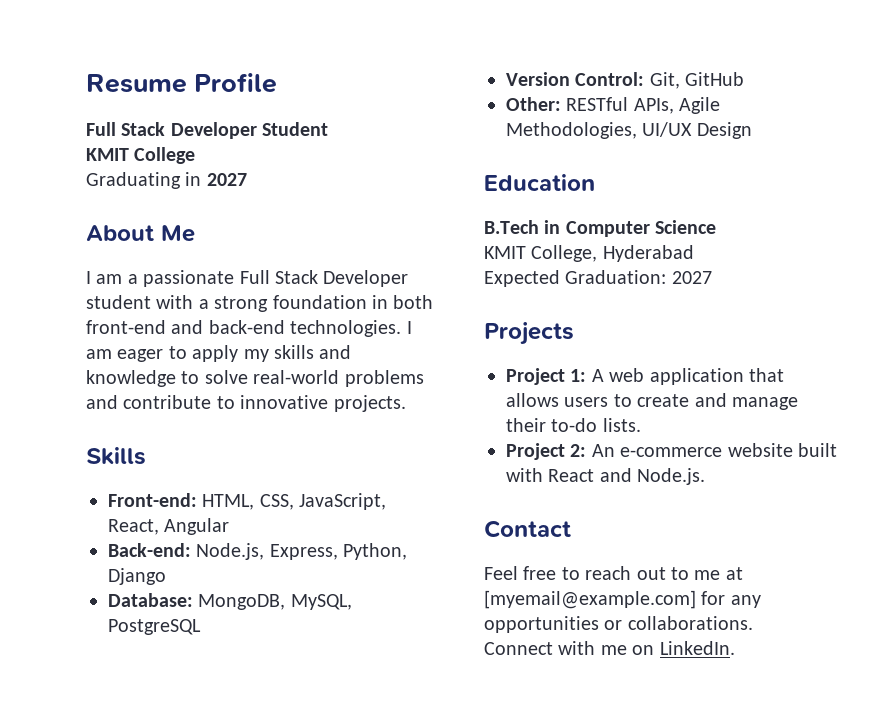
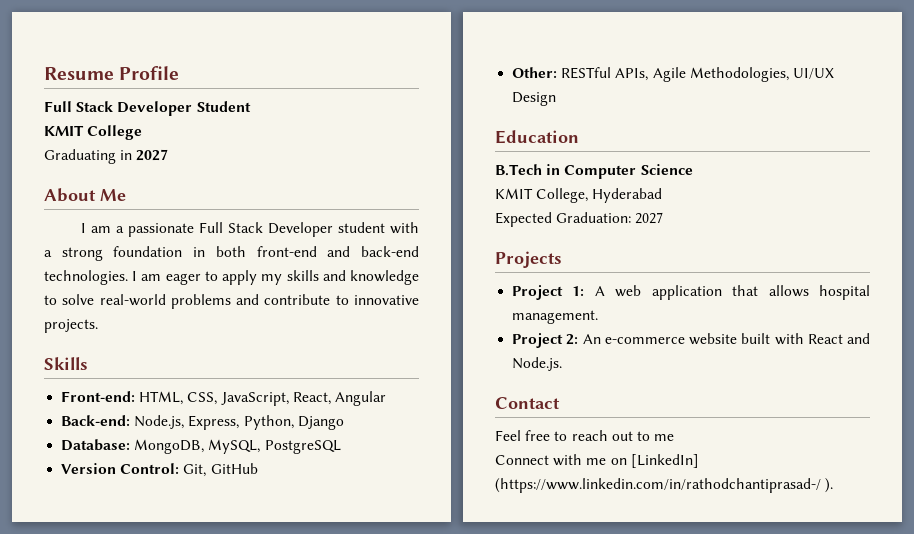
[564,393,798,410] [506,418,641,432] users to create and manage their to-do lists. -> [819,285,870,300] [512,310,599,324] hospital management.
[725,567,743,580] [484,590,761,609] [484,616,753,633] at [myemail@example.com] for any opportunities or collaborations. -> (675, 437) none
[659,641,735,655] LinkedIn. -> [630,454,699,468] [495,478,834,493] [LinkedIn] (https://www.linkedin.com/in/rathodchantiprasad-/ ).

